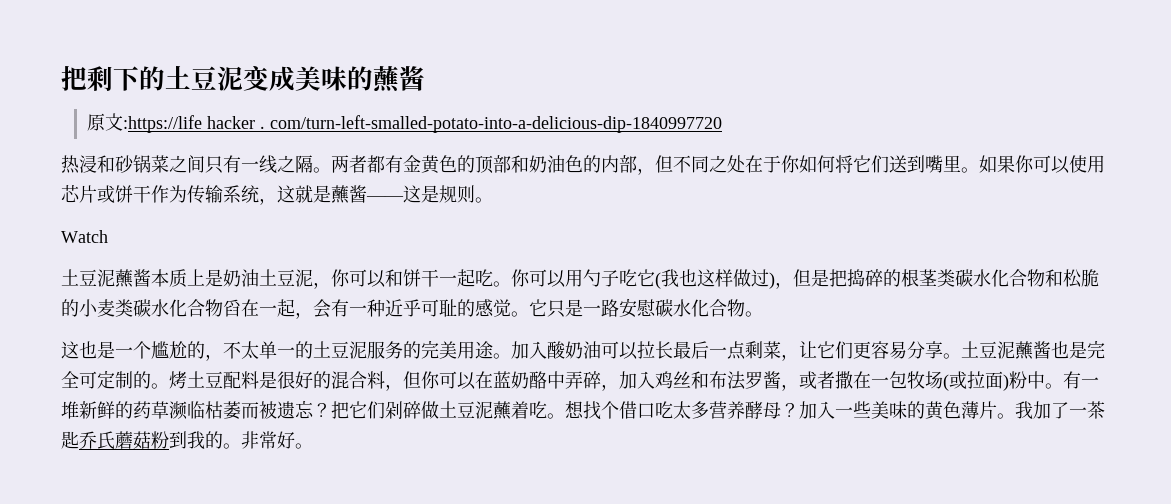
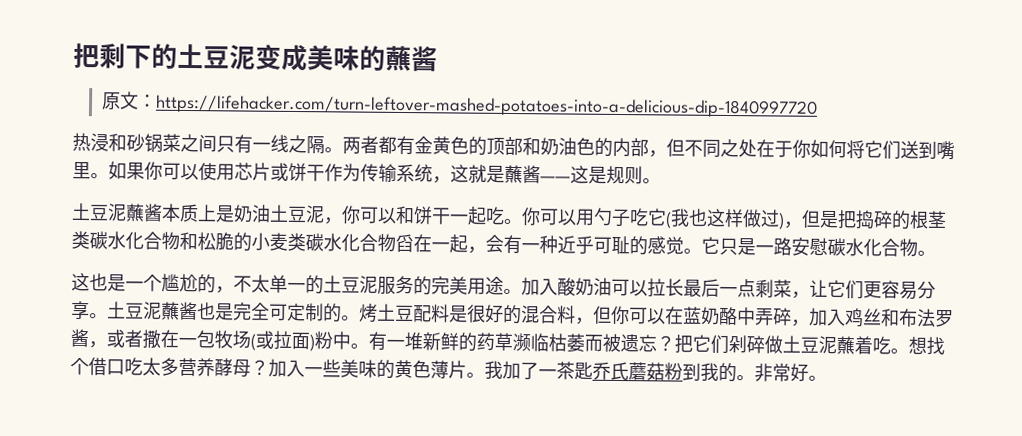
[122,115,722,133] :https://life hacker . com/turn-left-smalled-potato-into-a-delicious-dip-1840997720 -> [137,94,818,118] ：https://lifehacker.com/turn-leftover-mashed-potatoes-into-a-delicious-dip-1840997720
[61,230,108,243] // Watch -> (661, 181) none

